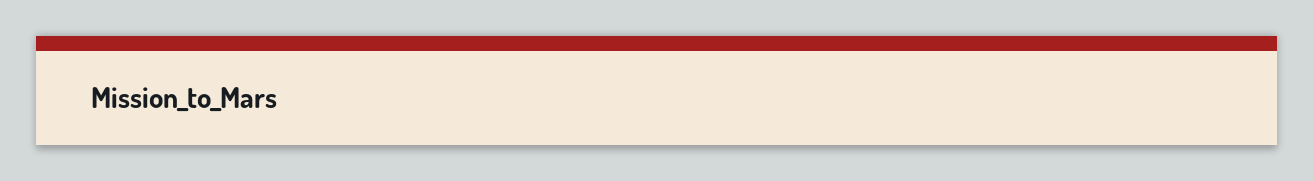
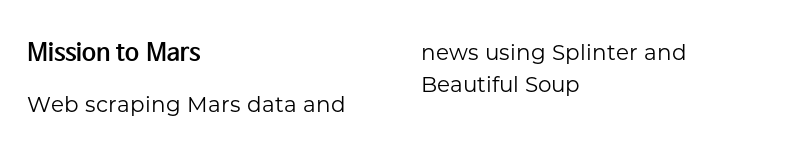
[91,87,277,112] Mission_to_Mars -> [27,42,201,62] [27,96,346,116] [421,44,687,64] [421,76,580,96] Mission to Mars // Web scraping Mars data and news using Splinter and Beautiful Soup

